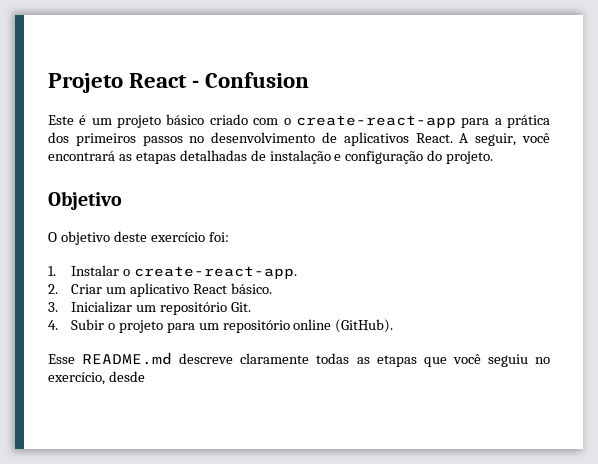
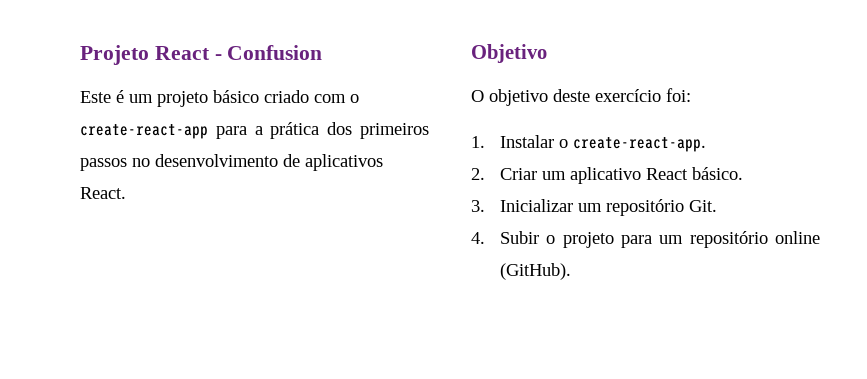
[459,133,551,146] [48,150,494,164] A seguir, você encontrará as etapas detalhadas de instalação e configuração do projeto. -> (126, 193) none
[48,352,551,367] [48,371,145,385] // Esse README.md descreve claramente todas as etapas que você seguiu no exercício, desde -> (572, 271) none

